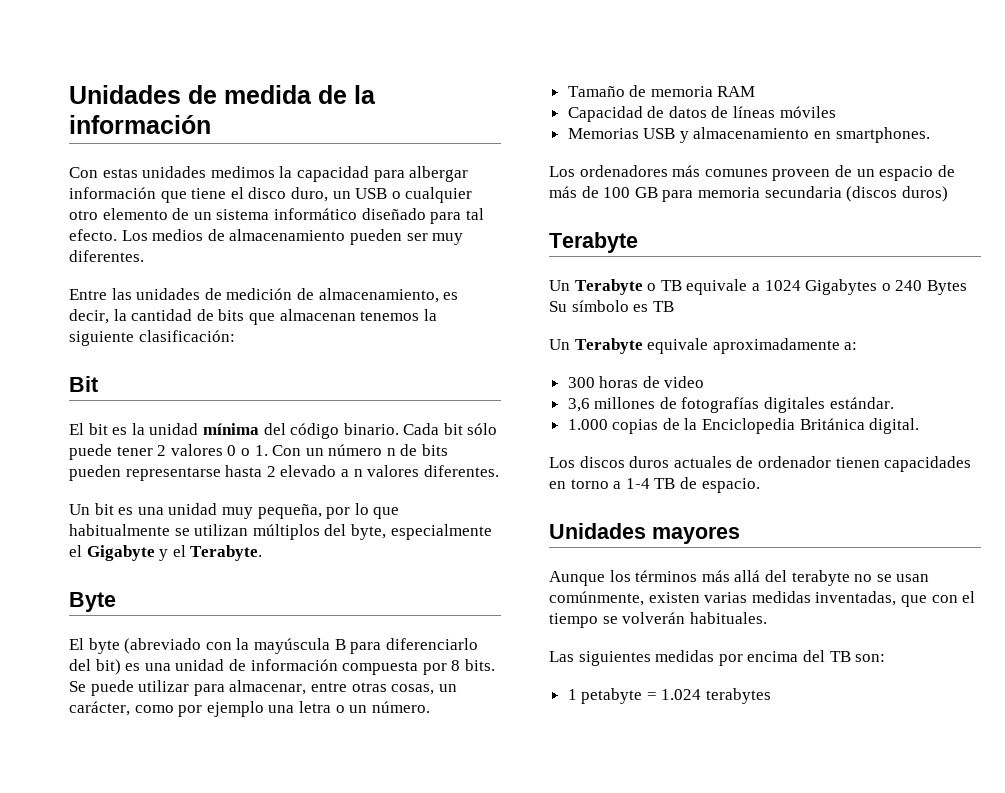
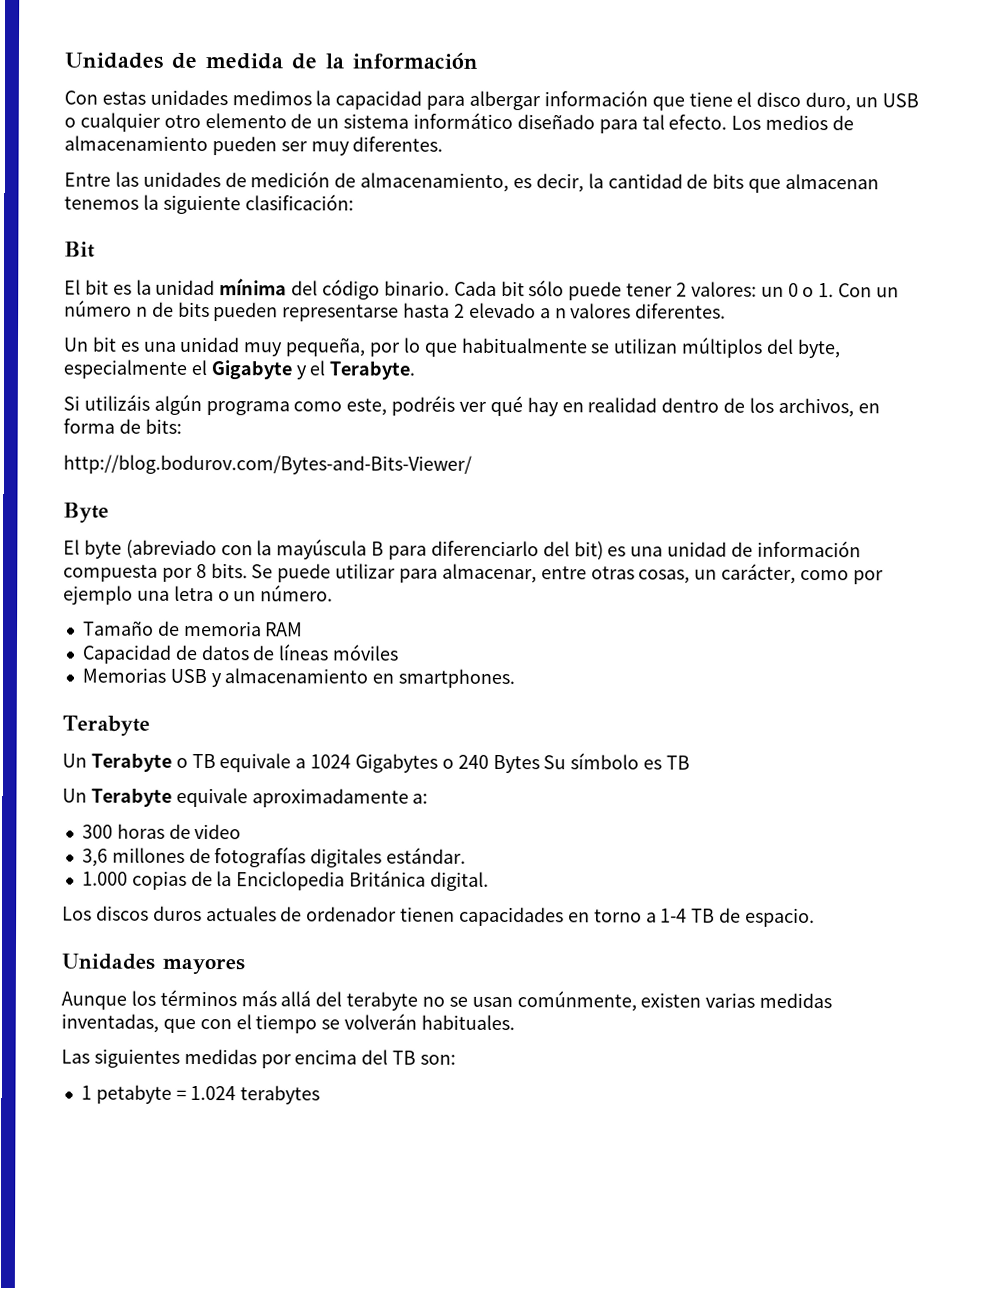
[170,444,223,456] valores -> [690,281,784,297] valores: un
(263, 553) none -> [63,394,880,418] [63,418,182,434] [63,454,472,475] // Si utilizáis algún programa como este, podréis ver qué hay en realidad dentro de los archivos, en forma de bits: // http://blog.bodurov.com/Bytes-and-Bits-Viewer/
[549,165,955,181] [549,186,948,202] // Los ordenadores más comunes proveen de un espacio de más de 100 GB para memoria secundaria (discos duros) -> (516, 678) none

